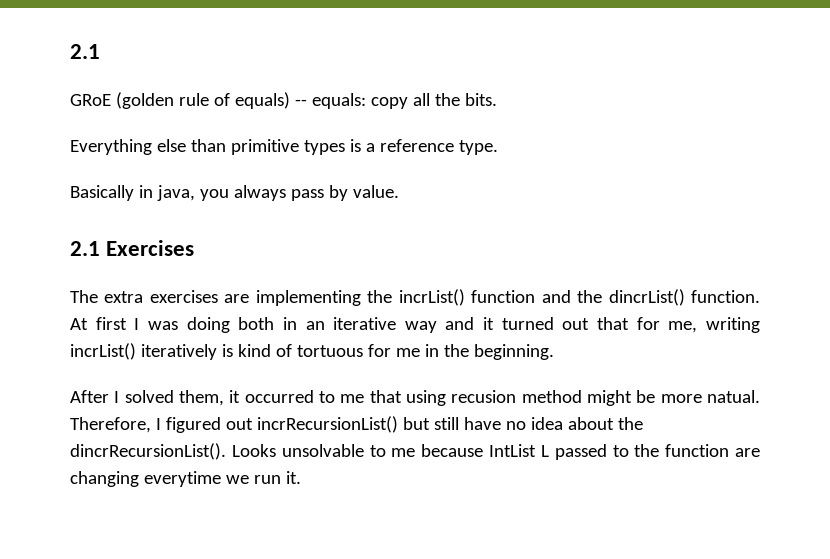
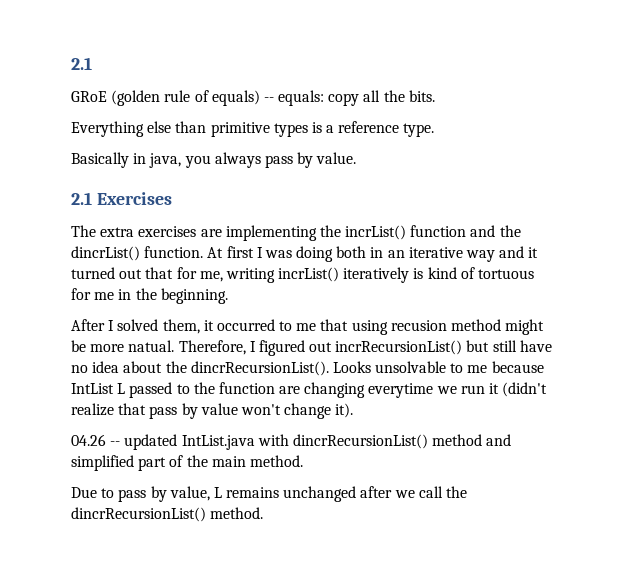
[285,471,301,484] it. -> [489,382,548,397] [71,403,354,419] [71,434,512,450] [71,455,303,471] [71,486,468,502] [71,507,264,522] it (didn't realize that pass by value won't change it). // 04.26 -- updated IntList.java with dincrRecursionList() method and simplified part of the main method. // Due to pass by value, L remains unchanged after we call the dincrRecursionList() method.

